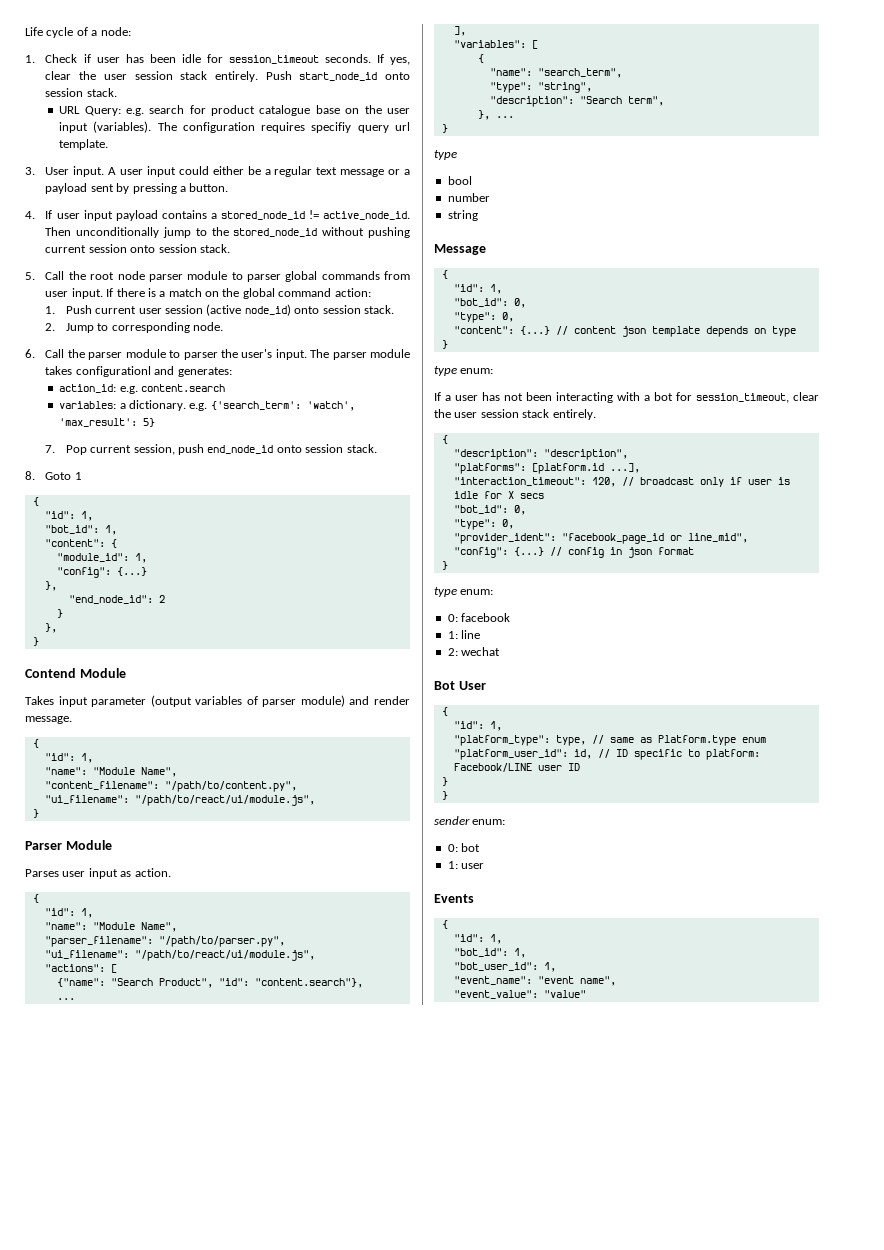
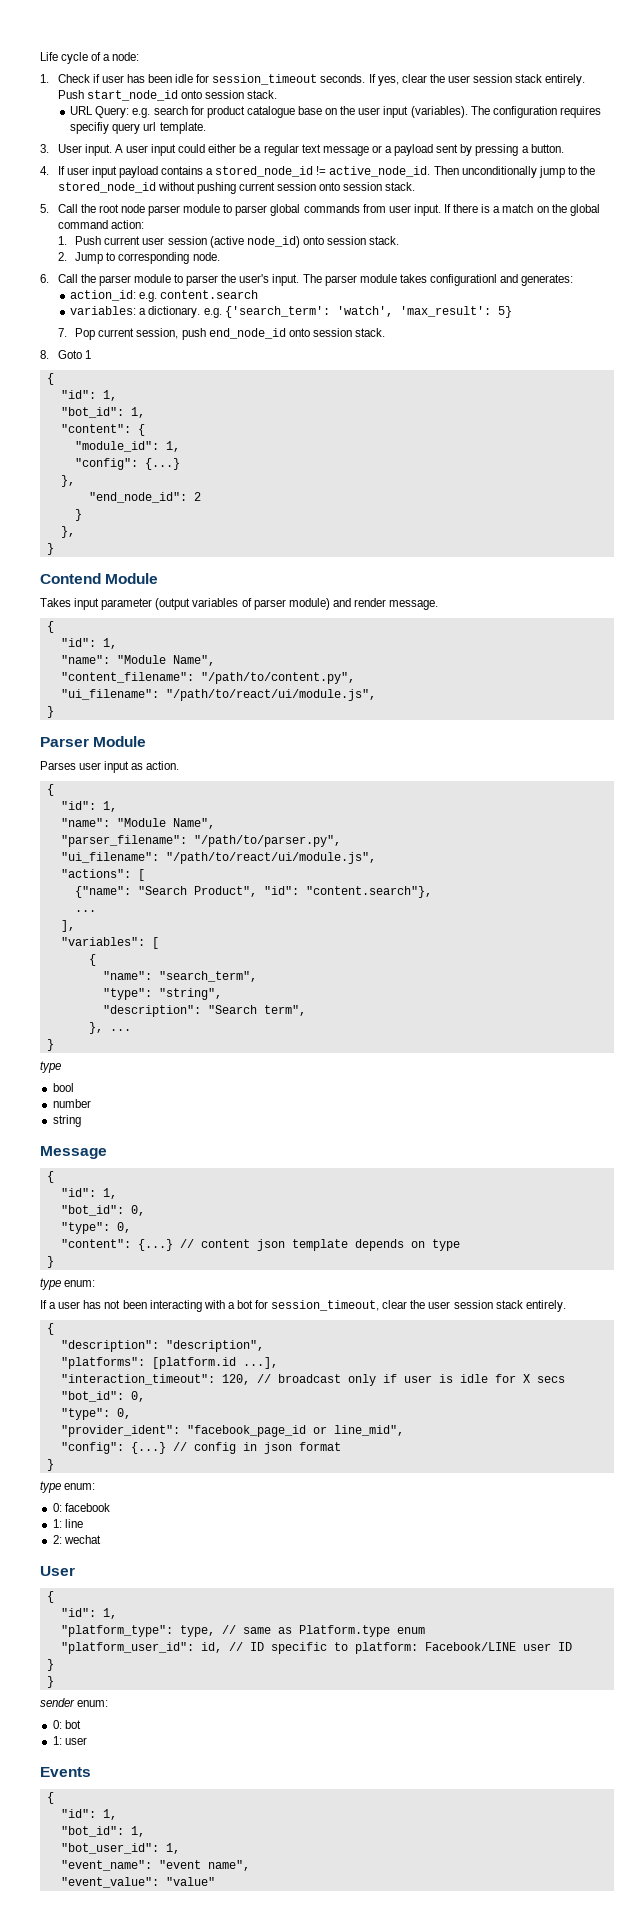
[434,681,455,690] Bot -> (101, 1539) none

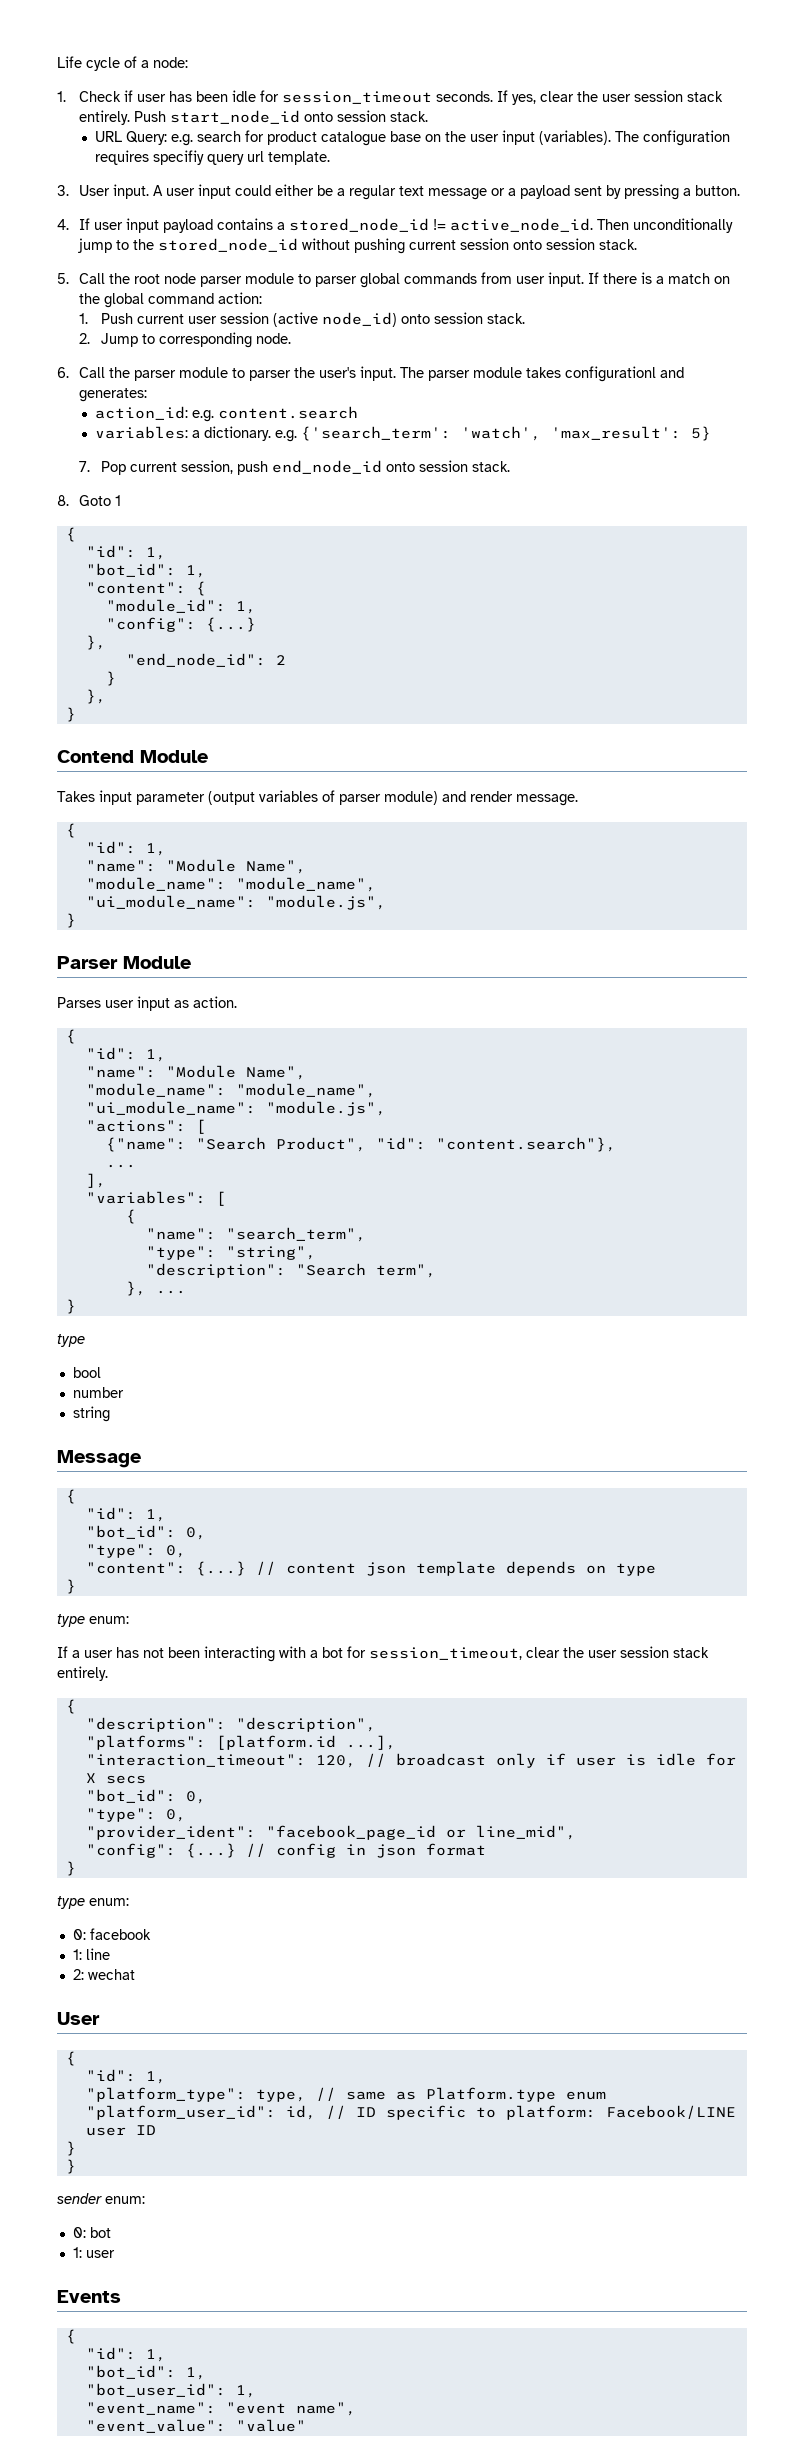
[60,672,355,684] [60,689,376,701] "content_filename": "/path/to/content.py", // "ui_filename": "/path/to/react/ui/module.js", -> [85,877,376,892] [85,895,386,910] "module_name": "module_name", // "ui_module_name": "module.js",
[60,835,341,847] [60,852,376,864] "parser_filename": "/path/to/parser.py", // "ui_filename": "/path/to/react/ui/module.js", -> [85,1083,376,1098] [85,1101,386,1116] "module_name": "module_name", // "ui_module_name": "module.js",

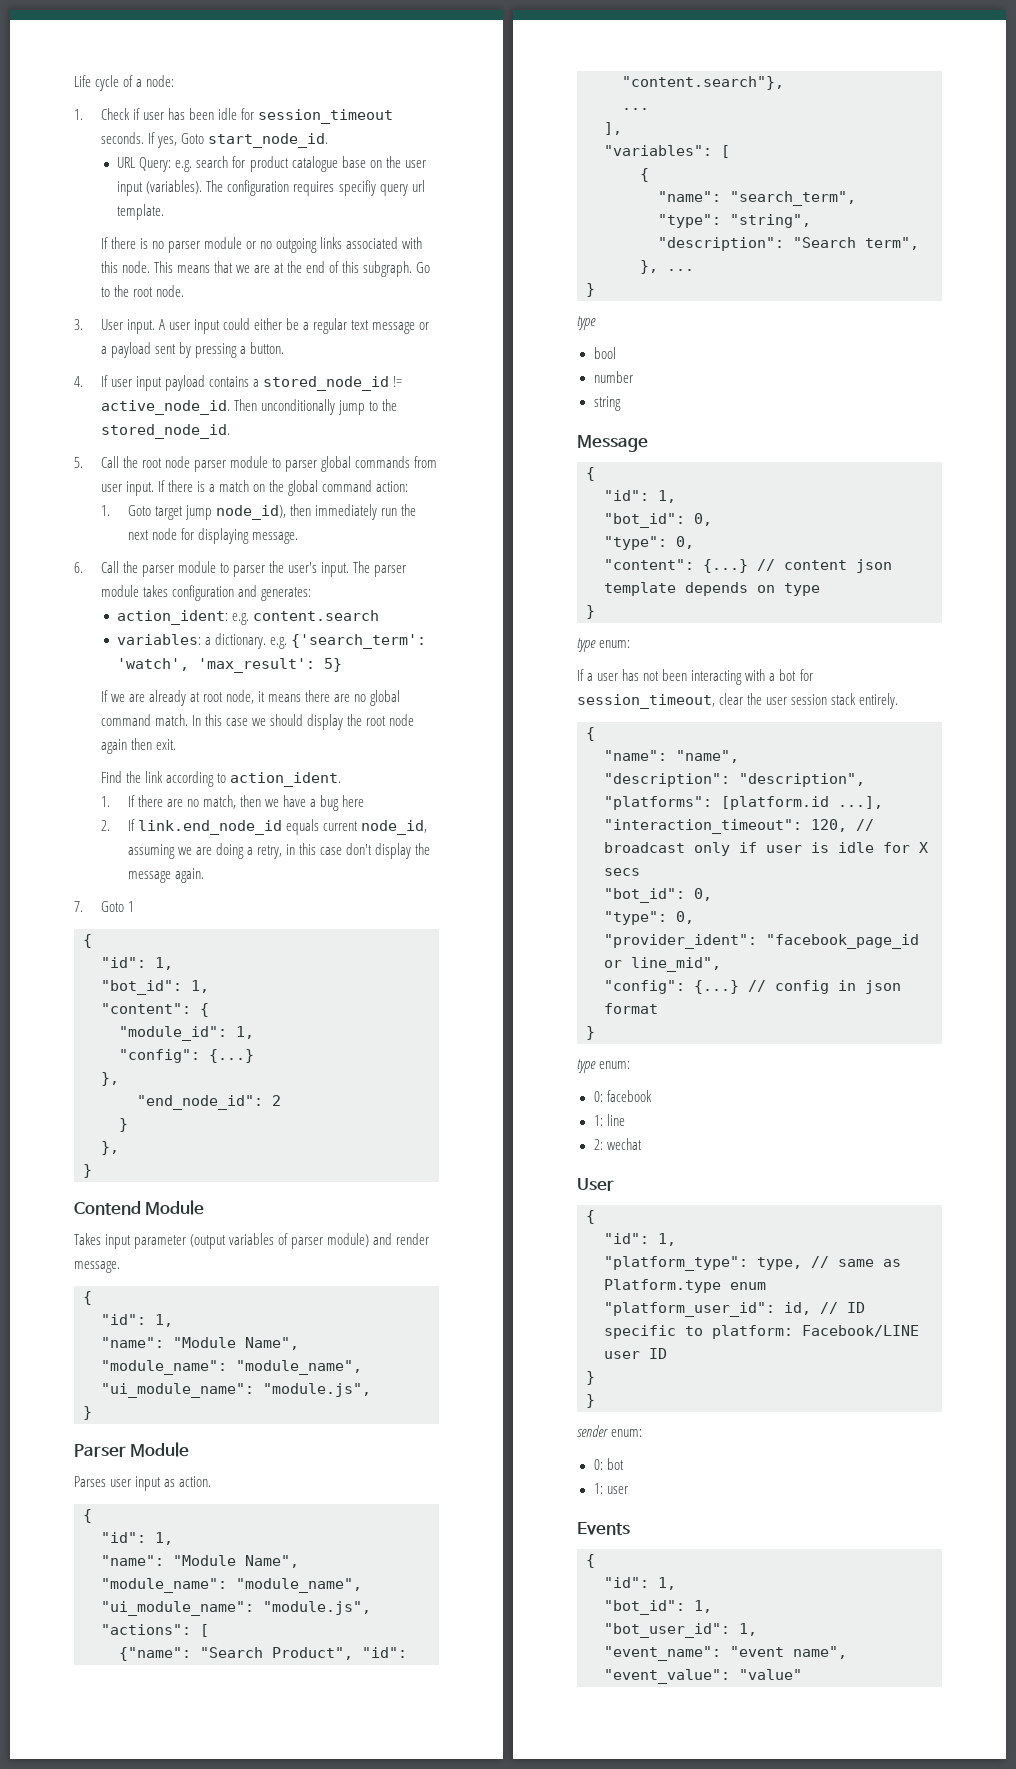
[539,90,723,102] [78,110,428,125] clear the user session stack entirely. Push start_node_id onto session stack. -> [180,133,328,148] Goto start_node_id.
(330, 158) none -> [100,237,423,253] [100,261,431,277] [100,285,184,297] // If there is no parser module or no outgoing links associated with this node. This means that we are at the end of this subgraph. Go to the root node.
[157,238,637,254] stored_node_id without pushing current session onto session stack. -> [100,424,230,439] stored_node_id.
[100,312,525,327] [78,332,291,348] Push current user session (active node_id) onto session stack. // 2. Jump to corresponding node. -> [127,504,416,520] [127,528,298,544] Goto target jump node_id), then immediately run the next node for displaying message.
[564,366,656,382] configurationl -> [171,585,234,601] configuration
[94,406,188,420] action_id: -> [117,610,229,625] action_ident:
[78,460,510,475] [57,495,69,506] 7. Pop current session, push end_node_id onto session stack. // 8. -> [100,690,401,706] [100,714,415,730] [100,738,176,754] [100,771,342,787] [100,795,365,811] [100,819,427,835] [127,843,431,859] [127,868,204,883] [74,901,83,912] If we are already at root node, it means there are no global command match. In this case we should display the root node again then exit. // Find the link according to action_ident. // 1. If there are no match, then we have a bug here // 2. If link.end_node_id equals current node_id, assuming we are doing a retry, in this case don't display the message again. // 7.
(76, 1706) none -> [604,750,739,763] // "name": "name",

